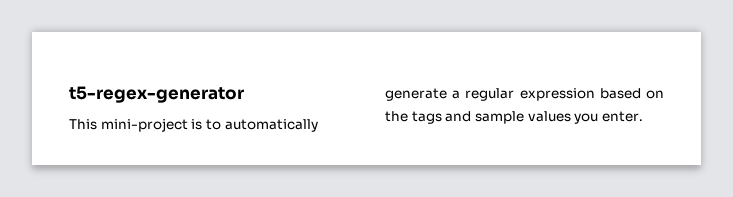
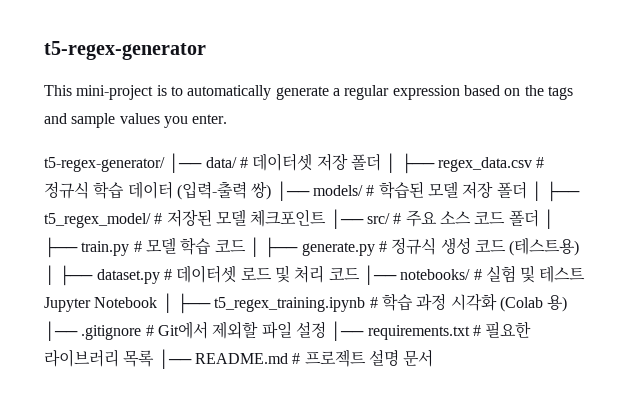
(643, 116) none -> [44,153,545,174] [44,181,581,202] [44,209,554,229] [44,237,580,258] [44,265,586,286] [44,293,568,314] [44,321,532,341] [44,349,434,369] // t5-regex-generator/ │── data/ # 데이터셋 저장 폴더 │ ├── regex_data.csv # 정규식 학습 데이터 (입력-출력 쌍) │── models/ # 학습된 모델 저장 폴더 │ ├── t5_regex_model/ # 저장된 모델 체크포인트 │── src/ # 주요 소스 코드 폴더 │ ├── train.py # 모델 학습 코드 │ ├── generate.py # 정규식 생성 코드 (테스트용) │ ├── dataset.py # 데이터셋 로드 및 처리 코드 │── notebooks/ # 실험 및 테스트 Jupyter Notebook │ ├── t5_regex_training.ipynb # 학습 과정 시각화 (Colab 용) │── .gitignore # Git에서 제외할 파일 설정 │── requirements.txt # 필요한 라이브러리 목록 │── README.md # 프로젝트 설명 문서

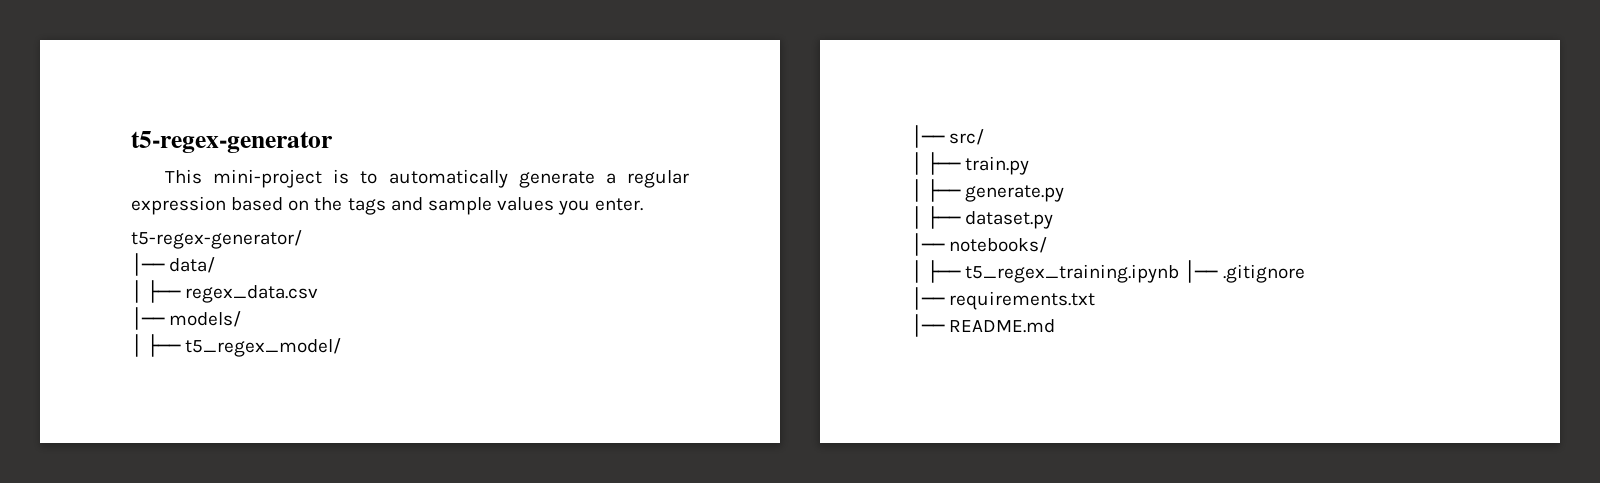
(165, 164) none -> (302, 239) //
[239,153,381,171] # 데이터셋 저장 폴더 -> (216, 265) //
[536,157,545,168] [44,181,581,202] [44,209,539,229] # 정규식 학습 데이터 (입력-출력 쌍) │── models/ # 학습된 모델 저장 폴더 │ ├── t5_regex_model/ # 저장된 모델 체크포인트 │── src/ # 주요 소스 코드 폴더 -> [131,307,242,330] [131,334,342,357] [911,125,985,148] // │── models/ // │ ├── t5_regex_model/ // │── src/ //
[133,237,246,255] # 모델 학습 코드 -> (1030, 165) //
[378,237,580,256] [44,265,586,286] [44,293,568,314] [44,321,532,341] [44,349,434,369] # 정규식 생성 코드 (테스트용) │ ├── dataset.py # 데이터셋 로드 및 처리 코드 │── notebooks/ # 실험 및 테스트 Jupyter Notebook │ ├── t5_regex_training.ipynb # 학습 과정 시각화 (Colab 용) │── .gitignore # Git에서 제외할 파일 설정 │── requirements.txt # 필요한 라이브러리 목록 │── README.md # 프로젝트 설명 문서 -> [911,206,1054,229] [911,233,1048,256] [911,260,1305,283] [911,287,1096,310] [911,314,1056,337] // │ ├── dataset.py // │── notebooks/ // │ ├── t5_regex_training.ipynb │── .gitignore // │── requirements.txt // │── README.md

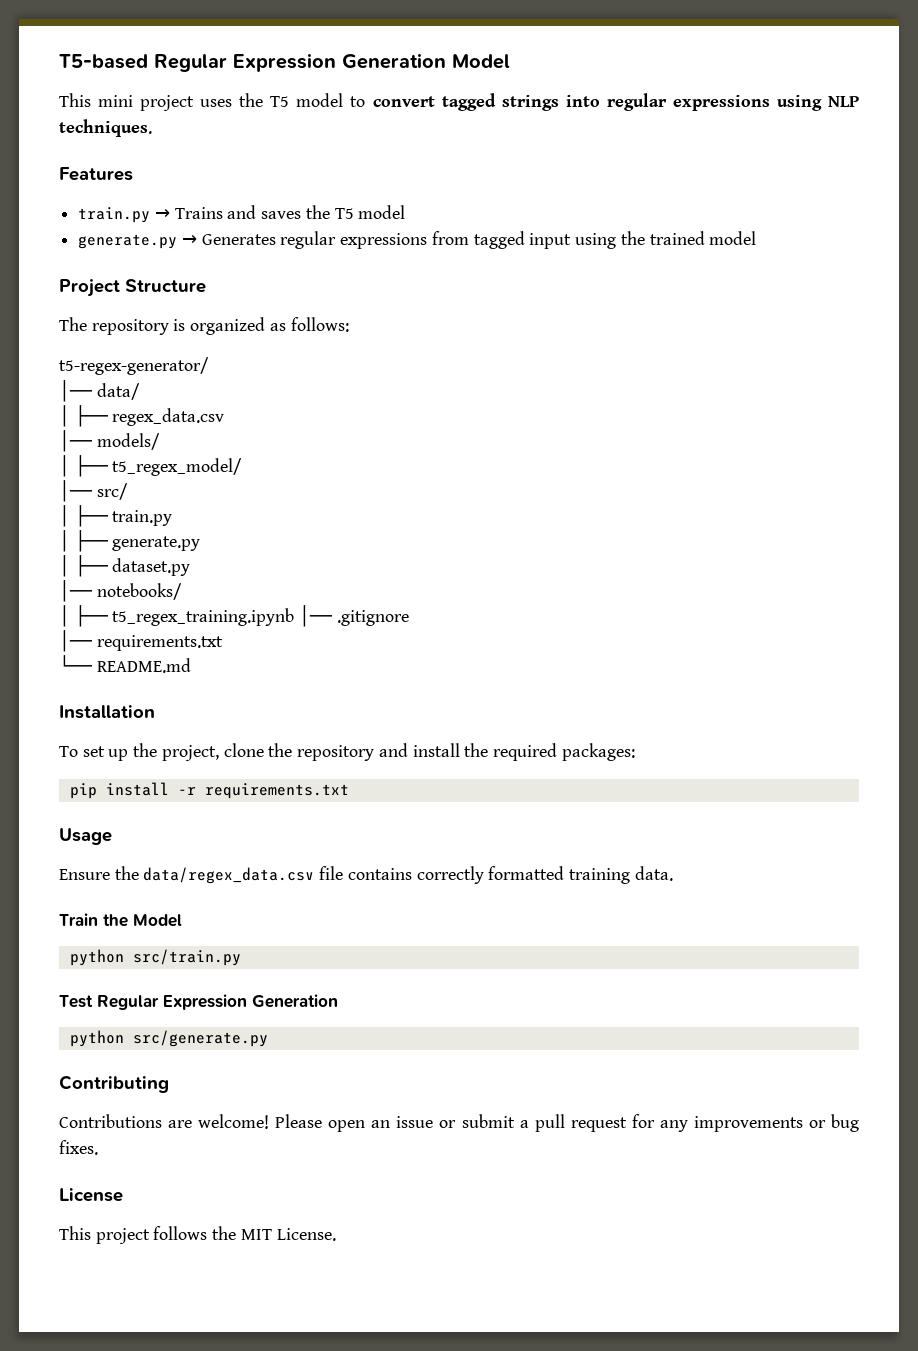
[131,131,333,153] [164,169,689,188] [131,196,644,215] t5-regex-generator // This mini-project is to automatically generate a regular expression based on the tags and sample values you enter. -> [59,53,510,72] [59,93,860,111] [59,119,152,137] [59,167,133,181] [78,205,406,223] [78,231,757,249] [59,279,206,297] [59,317,349,335] T5-based Regular Expression Generation Model // This mini project uses the T5 model to convert tagged strings into regular expressions using NLP techniques. // Features // train.py → Trains and saves the T5 model // generate.py → Generates regular expressions from tagged input using the trained model // Project Structure // The repository is organized as follows:
[911,314,945,337] │── -> [59,655,93,672] └──
(1056, 326) none -> [59,705,155,719] [59,743,635,761] [69,782,349,799] [59,828,112,845] [59,866,673,884] [59,913,182,927] [69,949,241,966] [59,994,338,1010] [69,1030,268,1047] [59,1075,169,1093] [59,1114,859,1132] [59,1140,98,1155] [59,1188,123,1202] [59,1226,336,1244] // Installation // To set up the project, clone the repository and install the required packages: // pip install -r requirements.txt // Usage // Ensure the data/regex_data.csv file contains correctly formatted training data. // Train the Model // python src/train.py // Test Regular Expression Generation // python src/generate.py // Contributing // Contributions are welcome! Please open an issue or submit a pull request for any improvements or bug fixes. // License // This project follows the MIT License.

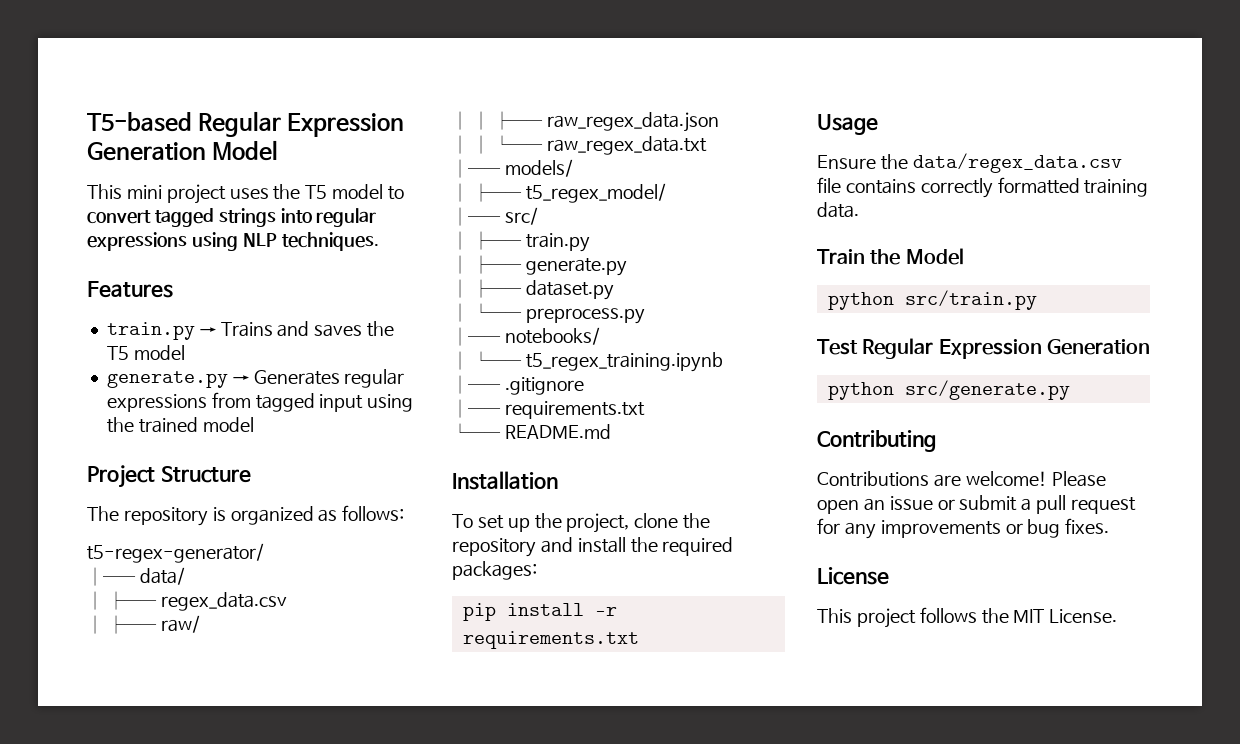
(225, 417) none -> [87,615,200,634] [452,111,719,132] [452,135,707,155] // │ ├── raw/ // │ │ ├── raw_regex_data.json // │ │ └── raw_regex_data.txt
(191, 567) none -> [452,303,645,324] // │ └── preprocess.py
[74,605,109,627] ├── -> [472,351,522,366] └──
(295, 617) none -> (723, 362) //

